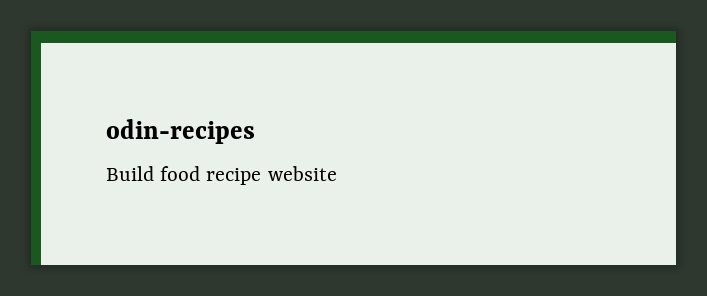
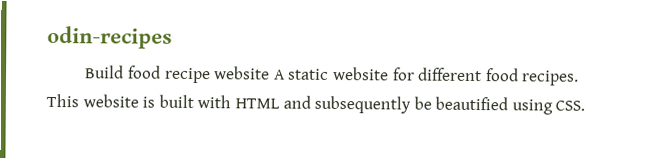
(337, 173) none -> [273,66,580,86] [46,93,586,115] A static website for different food recipes. This website is built with HTML and subsequently be beautified using CSS.

